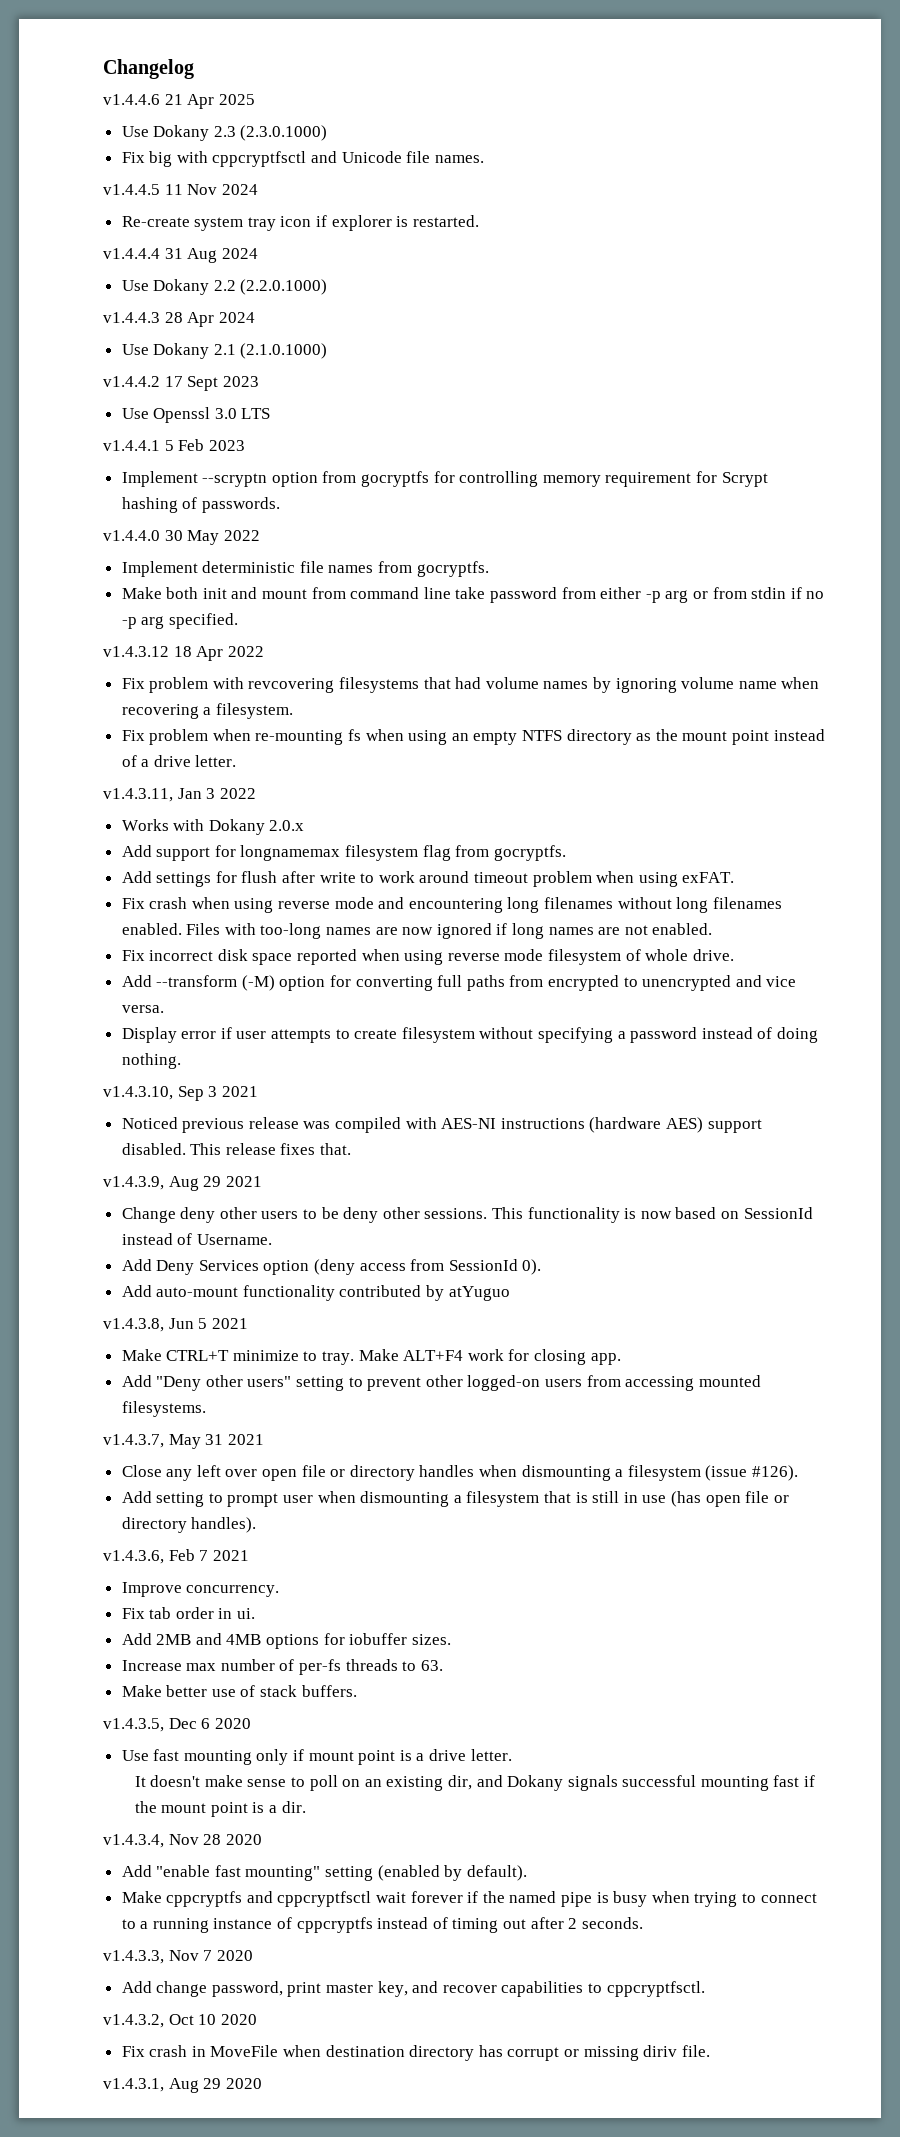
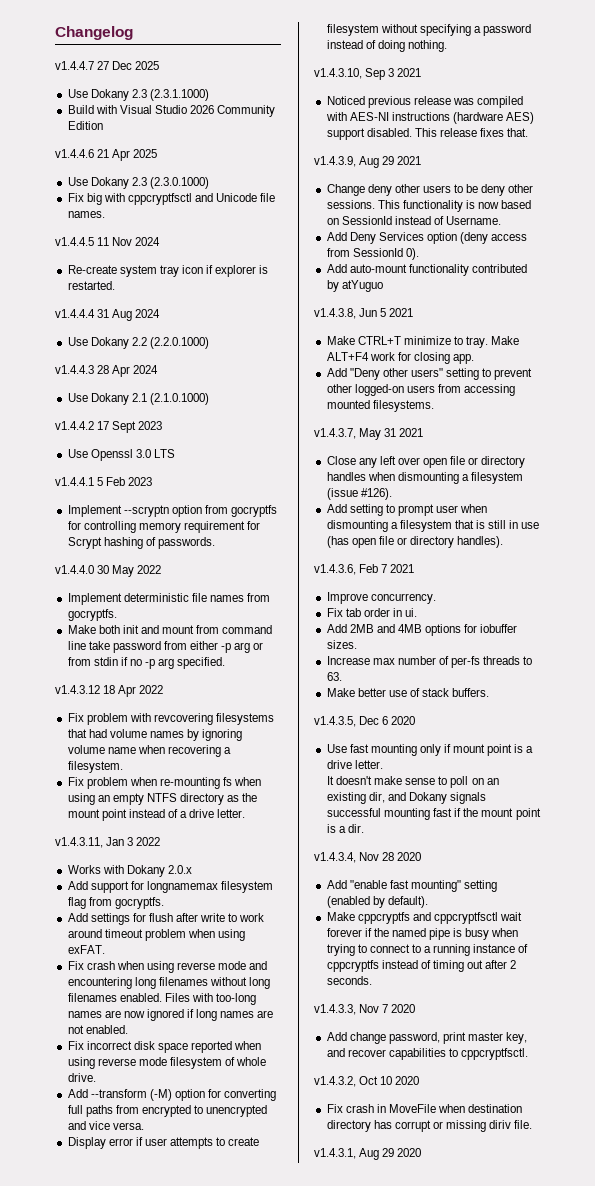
(194, 69) none -> [55,61,160,70] [67,89,209,101] [67,105,276,117] [67,121,103,130] // v1.4.4.7 27 Dec 2025 // Use Dokany 2.3 (2.3.1.1000) // Build with Visual Studio 2026 Community Edition

